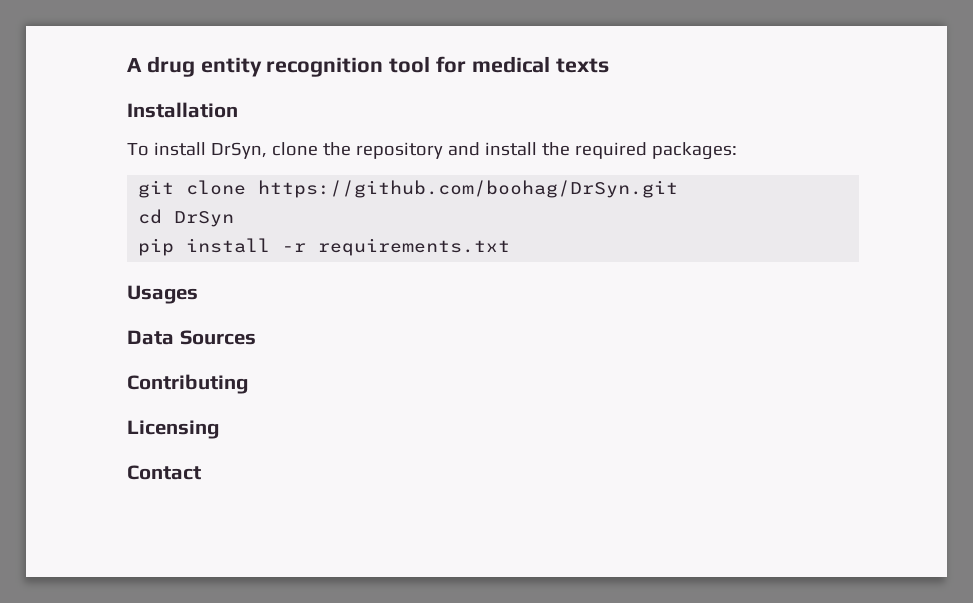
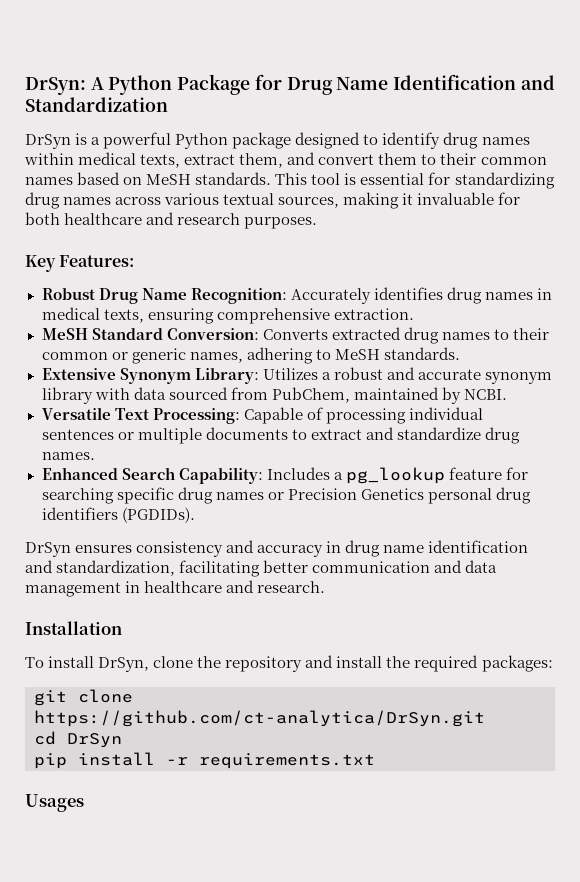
[127,56,609,77] A drug entity recognition tool for medical texts -> [25,74,555,95] [25,97,168,112] [25,132,530,149] [24,152,547,168] [25,172,555,189] [25,192,521,209] [25,212,318,229] [25,255,135,272] [41,287,552,304] [41,307,414,324] [41,327,549,344] [41,347,460,364] [41,367,552,384] [41,387,507,404] [41,407,483,424] [41,427,520,444] [41,452,95,460] [41,467,528,484] [41,487,531,504] [41,507,195,523] [25,540,529,557] [25,560,498,577] [25,580,326,597] DrSyn: A Python Package for Drug Name Identification and Standardization // DrSyn is a powerful Python package designed to identify drug names within medical texts, extract them, and convert them to their common names based on MeSH standards. This tool is essential for standardizing drug names across various textual sources, making it invaluable for both healthcare and research purposes. // Key Features: // Robust Drug Name Recognition: Accurately identifies drug names in medical texts, ensuring comprehensive extraction. // MeSH Standard Conversion: Converts extracted drug names to their common or generic names, adhering to MeSH standards. // Extensive Synonym Library: Utilizes a robust and accurate synonym library with data sourced from PubChem, maintained by NCBI. // Versatile Text Processing: Capable of processing individual sentences or multiple documents to extract and standardize drug names. // Enhanced Search Capability: Includes a pg_lookup feature for searching specific drug names or Precision Genetics personal drug identifiers (PGDIDs). // DrSyn ensures consistency and accuracy in drug name identification and standardization, facilitating better communication and data management in healthcare and research.
[258,180,679,198] https://github.com/boohag/DrSyn.git -> [34,710,485,727] https://github.com/ct-analytica/DrSyn.git
[127,330,256,345] [127,374,248,394] [127,420,219,439] [127,465,201,480] // Data Sources // Contributing // Licensing // Contact -> (84, 803) none

